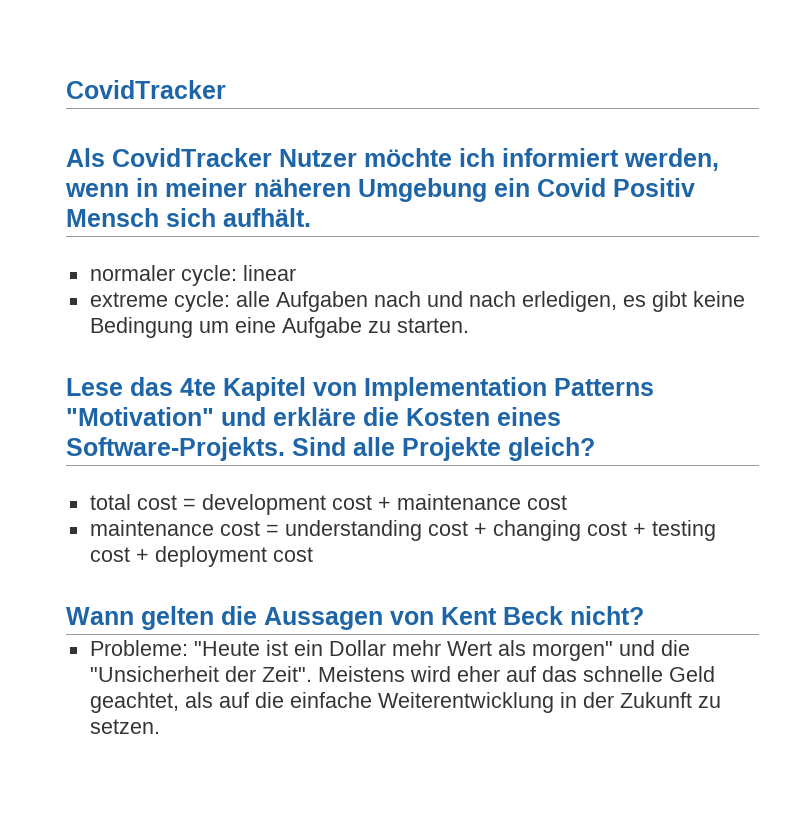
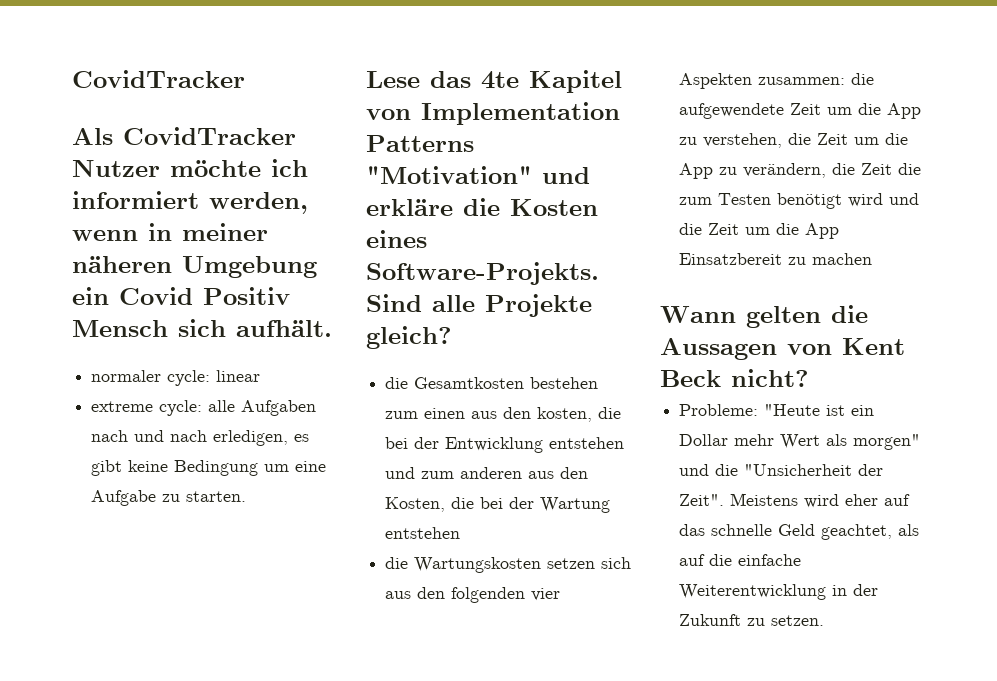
[89,494,567,515] [89,520,716,541] [89,546,313,567] total cost = development cost + maintenance cost // maintenance cost = understanding cost + changing cost + testing cost + deployment cost -> [385,377,599,389] [385,407,622,422] [385,437,625,453] [385,467,589,479] [385,497,611,513] [385,527,461,539] [385,557,632,573] [385,587,561,603] [679,73,875,89] [679,103,922,119] [679,133,909,148] [679,163,922,179] [679,193,920,209] [679,223,840,239] [679,253,873,265] die Gesamtkosten bestehen zum einen aus den kosten, die bei der Entwicklung entstehen und zum anderen aus den Kosten, die bei der Wartung entstehen // die Wartungskosten setzen sich aus den folgenden vier Aspekten zusammen: die aufgewendete Zeit um die App zu verstehen, die Zeit um die App zu verändern, die Zeit die zum Testen benötigt wird und die Zeit um die App Einsatzbereit zu machen

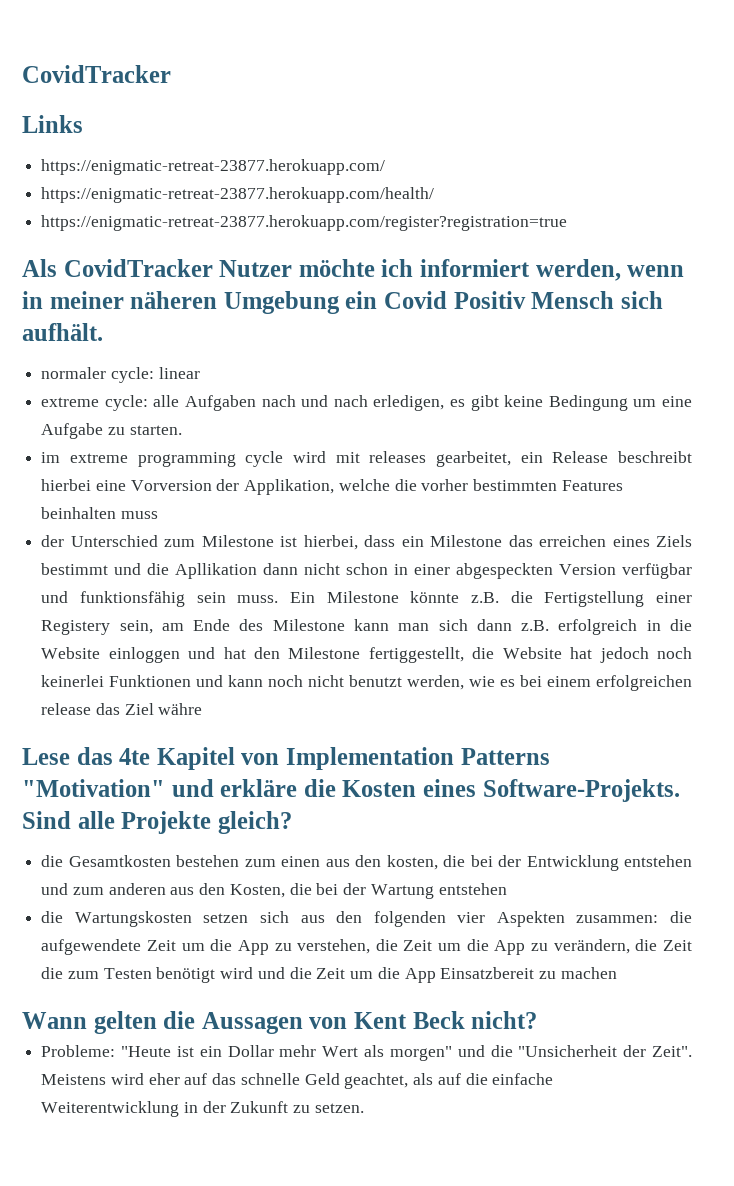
[72,70,245,88] CovidTracker -> [22,65,171,83] [22,115,83,133] [41,159,386,175] [41,187,435,203] [41,215,568,231] CovidTracker // Links // https://enigmatic-retreat-23877.herokuapp.com/ // https://enigmatic-retreat-23877.herokuapp.com/health/ // https://enigmatic-retreat-23877.herokuapp.com/register?registration=true
(247, 496) none -> [41,451,692,467] [41,479,623,495] [41,507,158,519] [41,535,692,550] [41,563,693,579] [41,591,692,607] [41,619,693,635] [41,647,692,663] [41,675,692,691] [41,703,203,715] // im extreme programming cycle wird mit releases gearbeitet, ein Release beschreibt hierbei eine Vorversion der Applikation, welche die vorher bestimmten Features beinhalten muss // der Unterschied zum Milestone ist hierbei, dass ein Milestone das erreichen eines Ziels bestimmt und die Apllikation dann nicht schon in einer abgespeckten Version verfügbar und funktionsfähig sein muss. Ein Milestone könnte z.B. die Fertigstellung einer Registery sein, am Ende des Milestone kann man sich dann z.B. erfolgreich in die Website einloggen und hat den Milestone fertiggestellt, die Website hat jedoch noch keinerlei Funktionen und kann noch nicht benutzt werden, wie es bei einem erfolgreichen release das Ziel währe

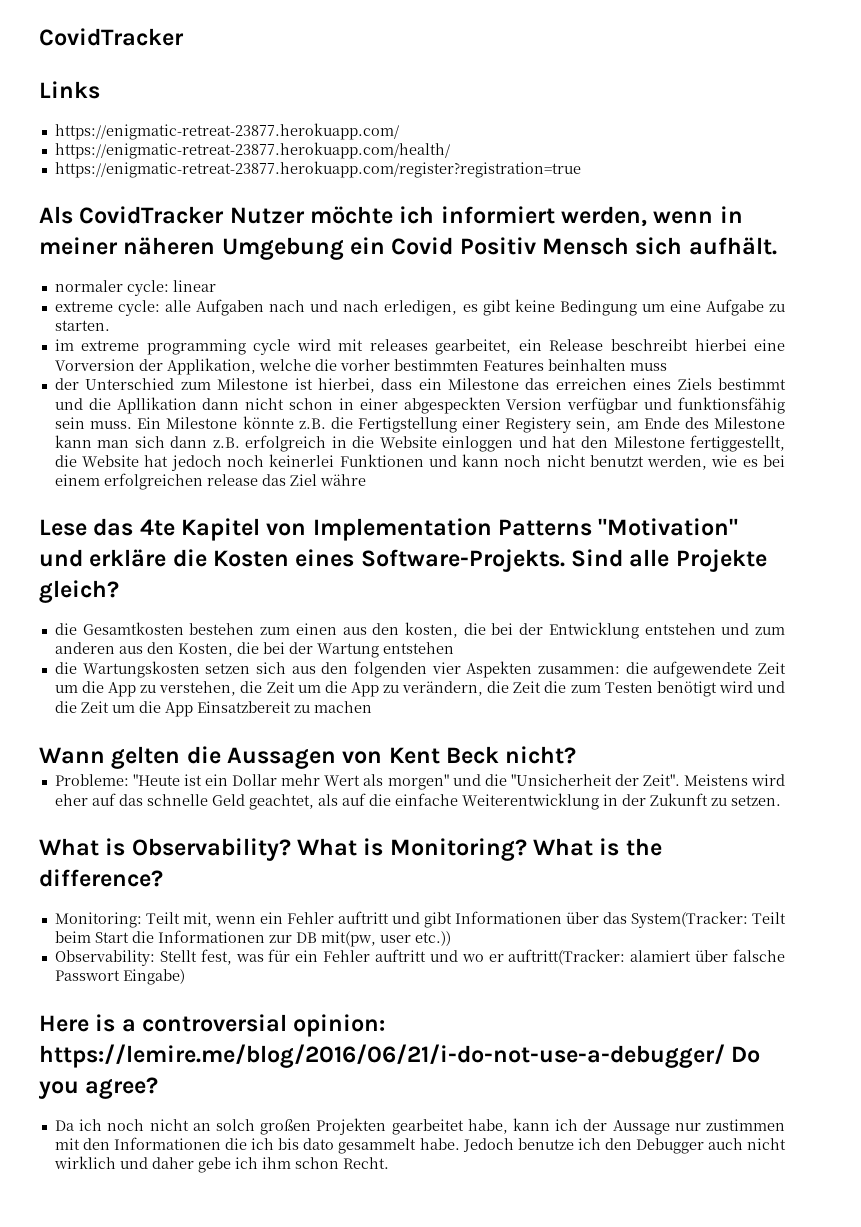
(364, 1108) none -> [39,838,662,861] [39,869,163,887] [54,911,786,928] [54,930,451,947] [54,949,785,966] [54,969,185,985] [39,1014,386,1037] [39,1044,761,1068] [39,1077,159,1099] [54,1118,786,1135] [54,1137,787,1154] [53,1156,389,1173] // What is Observability? What is Monitoring? What is the difference? // Monitoring: Teilt mit, wenn ein Fehler auftritt und gibt Informationen über das System(Tracker: Teilt beim Start die Informationen zur DB mit(pw, user etc.)) // Observability: Stellt fest, was für ein Fehler auftritt und wo er auftritt(Tracker: alamiert über falsche Passwort Eingabe) // Here is a controversial opinion: https://lemire.me/blog/2016/06/21/i-do-not-use-a-debugger/ Do you agree? // Da ich noch nicht an solch großen Projekten gearbeitet habe, kann ich der Aussage nur zustimmen mit den Informationen die ich bis dato gesammelt habe. Jedoch benutze ich den Debugger auch nicht wirklich und daher gebe ich ihm schon Recht.

